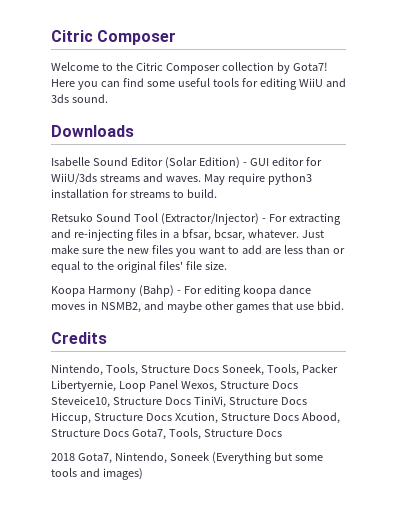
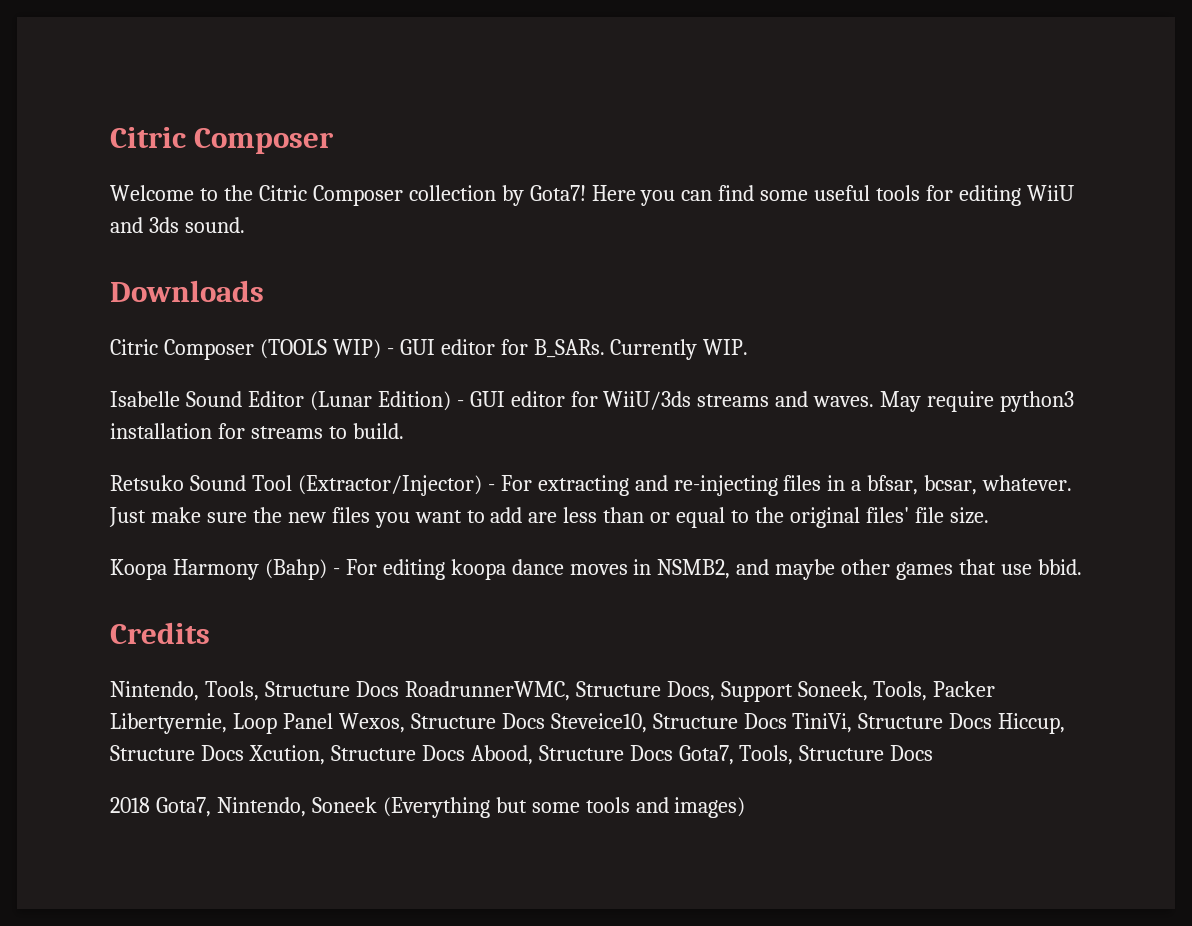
(134, 131) none -> [110,339,749,360] // Citric Composer (TOOLS WIP) - GUI editor for B_SARs. Currently WIP.
[164,157,197,169] (Solar -> [309,391,372,411] (Lunar
(219, 369) none -> [404,681,793,702] RoadrunnerWMC, Structure Docs, Support

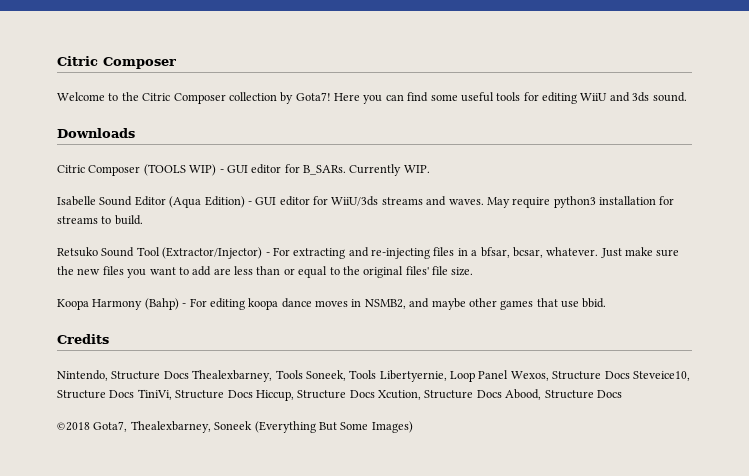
[309,391,372,411] (Lunar -> [169,196,202,208] (Aqua
[204,681,996,702] Tools, Structure Docs RoadrunnerWMC, Structure Docs, Support Soneek, Tools, Packer -> [111,370,377,382] Structure Docs Thealexbarney, Tools Soneek, Tools
[678,745,934,765] [110,797,746,818] Gota7, Tools, Structure Docs // 2018 Gota7, Nintendo, Soneek (Everything but some tools and images) -> [57,421,413,433] // ©2018 Gota7, Thealexbarney, Soneek (Everything But Some Images)

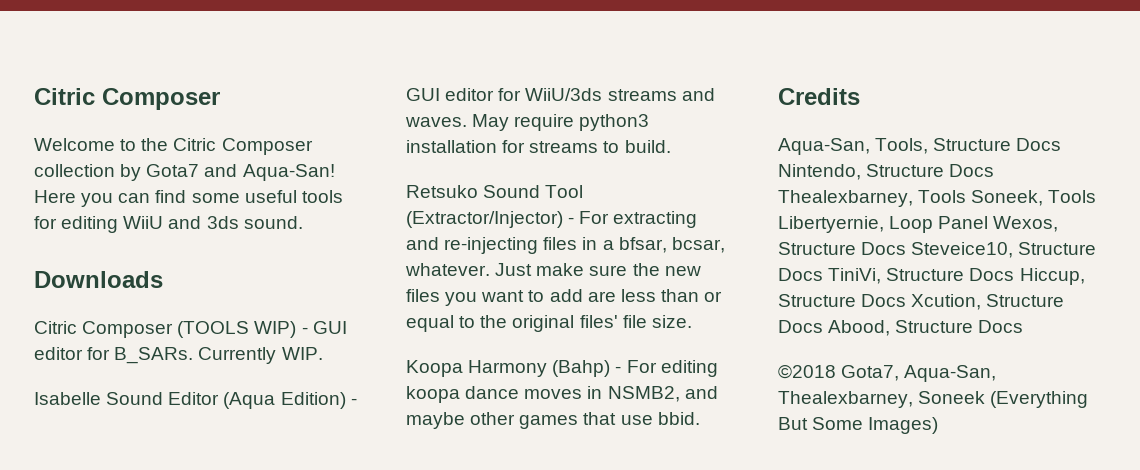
[295,92,331,101] Gota7! -> [146,164,335,181] Gota7 and Aqua-San!
(109, 339) none -> [778,138,1062,155] Aqua-San, Tools, Structure Docs
(128, 426) none -> [904,365,997,382] Aqua-San,

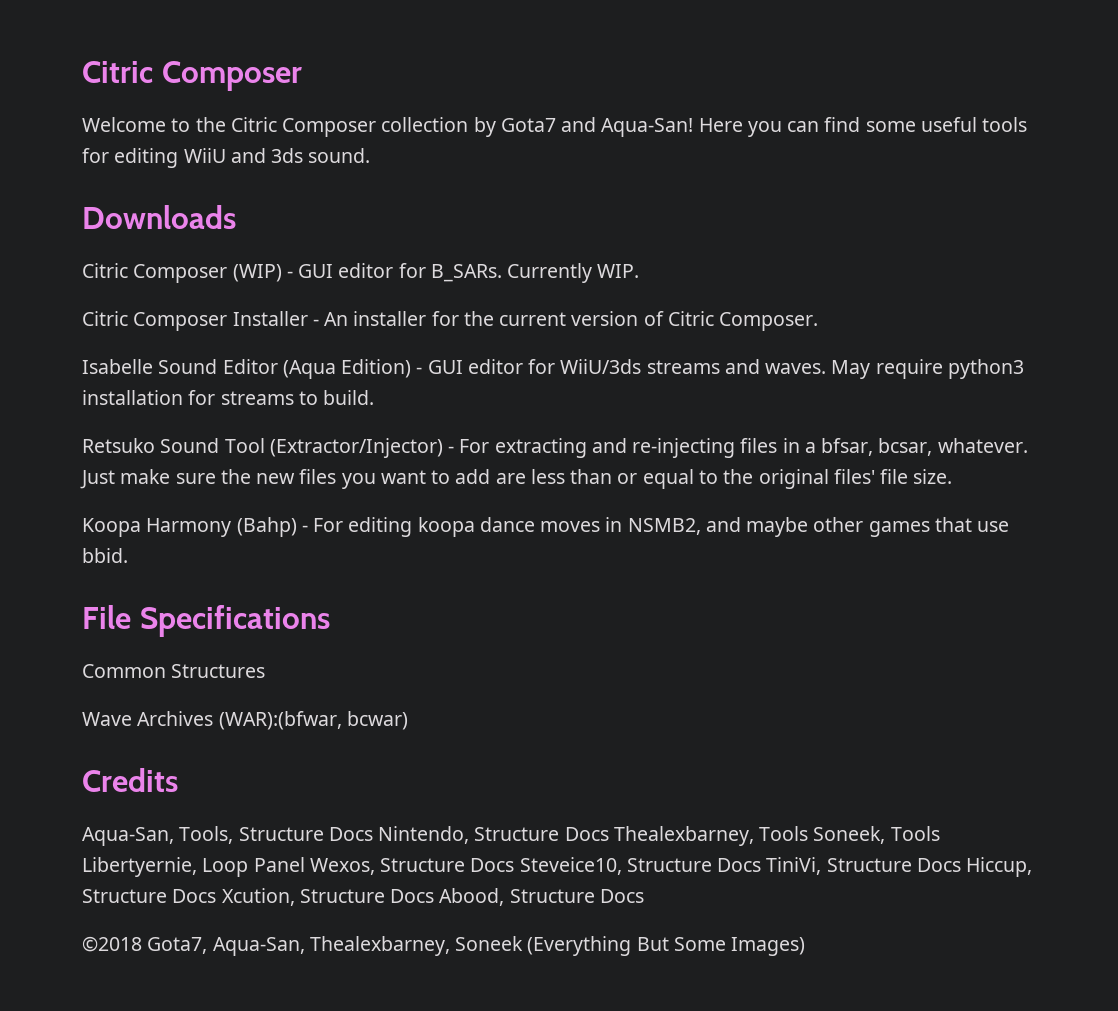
[177,321,297,338] (TOOLS WIP) -> [232,264,282,282] (WIP)
(323, 353) none -> [82,311,819,331] // Citric Composer Installer - An installer for the current version of Citric Composer.
(700, 418) none -> [82,605,330,637] [82,664,266,678] [82,711,408,730] // File Specifications // Common Structures // Wave Archives (WAR):(bfwar, bcwar)

